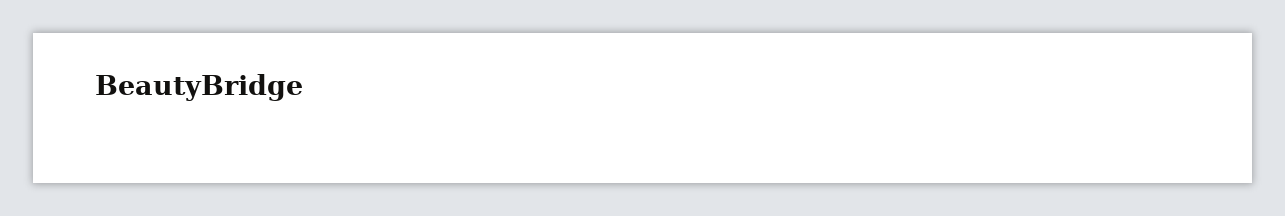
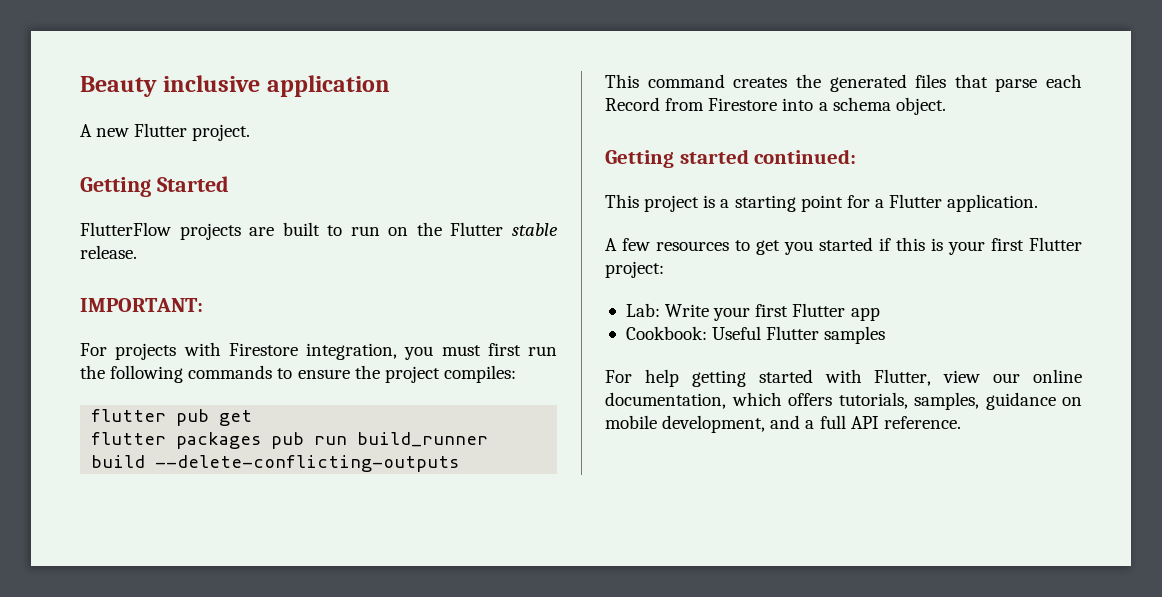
[95,74,303,101] BeautyBridge -> [80,75,390,97] [80,123,251,141] [80,176,229,197] [80,222,558,240] [80,245,137,259] [80,298,203,312] [80,342,557,360] [80,365,516,383] [91,409,253,426] [91,432,489,449] [91,455,460,472] [605,74,1082,92] [605,97,946,115] [605,149,857,168] [605,194,1039,212] [605,237,1082,255] [605,261,664,278] [625,303,880,321] [625,326,886,344] [605,369,1082,387] [605,392,1082,410] [605,415,961,433] Beauty inclusive application // A new Flutter project. // Getting Started // FlutterFlow projects are built to run on the Flutter stable release. // IMPORTANT: // For projects with Firestore integration, you must first run the following commands to ensure the project compiles: // flutter pub get // flutter packages pub run build_runner build --delete-conflicting-outputs // This command creates the generated files that parse each Record from Firestore into a schema object. // Getting started continued: // This project is a starting point for a Flutter application. // A few resources to get you started if this is your first Flutter project: // Lab: Write your first Flutter app // Cookbook: Useful Flutter samples // For help getting started with Flutter, view our online documentation, which offers tutorials, samples, guidance on mobile development, and a full API reference.

